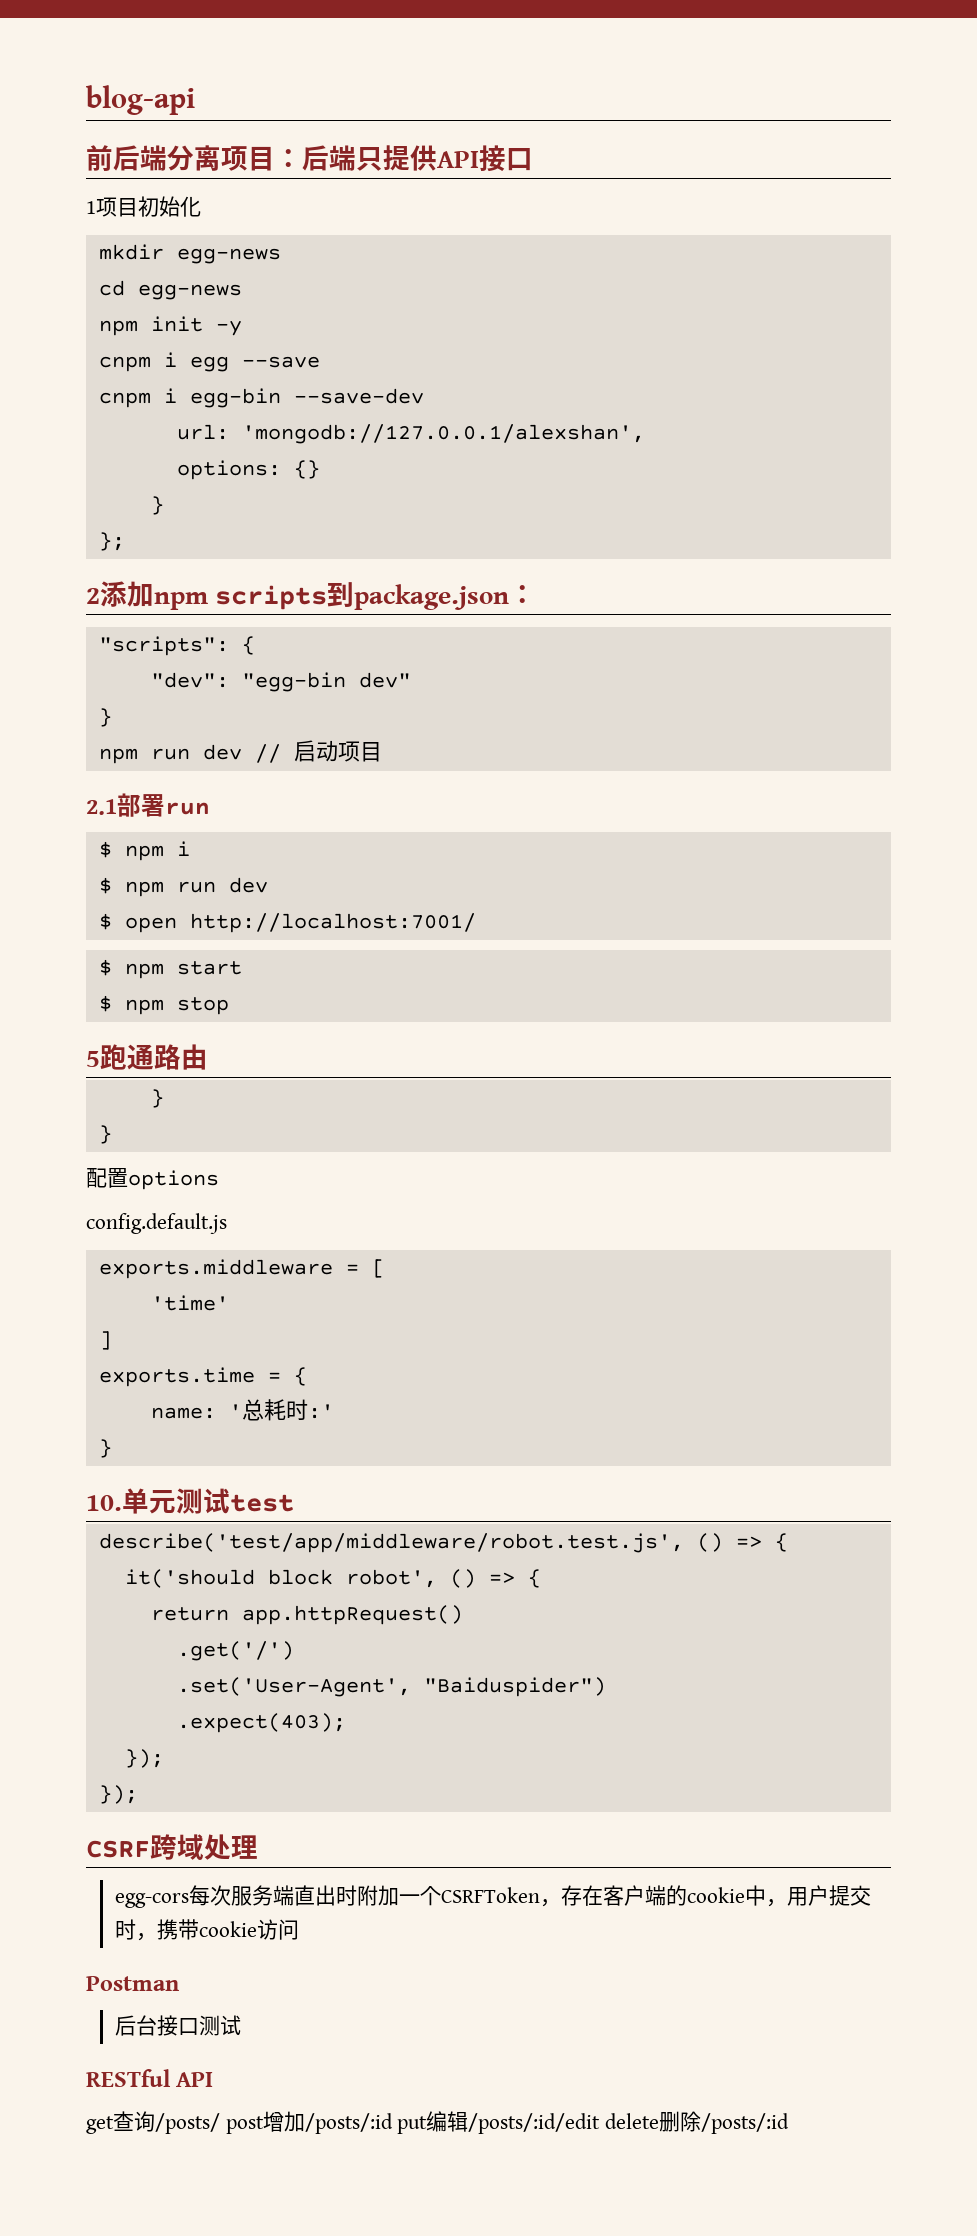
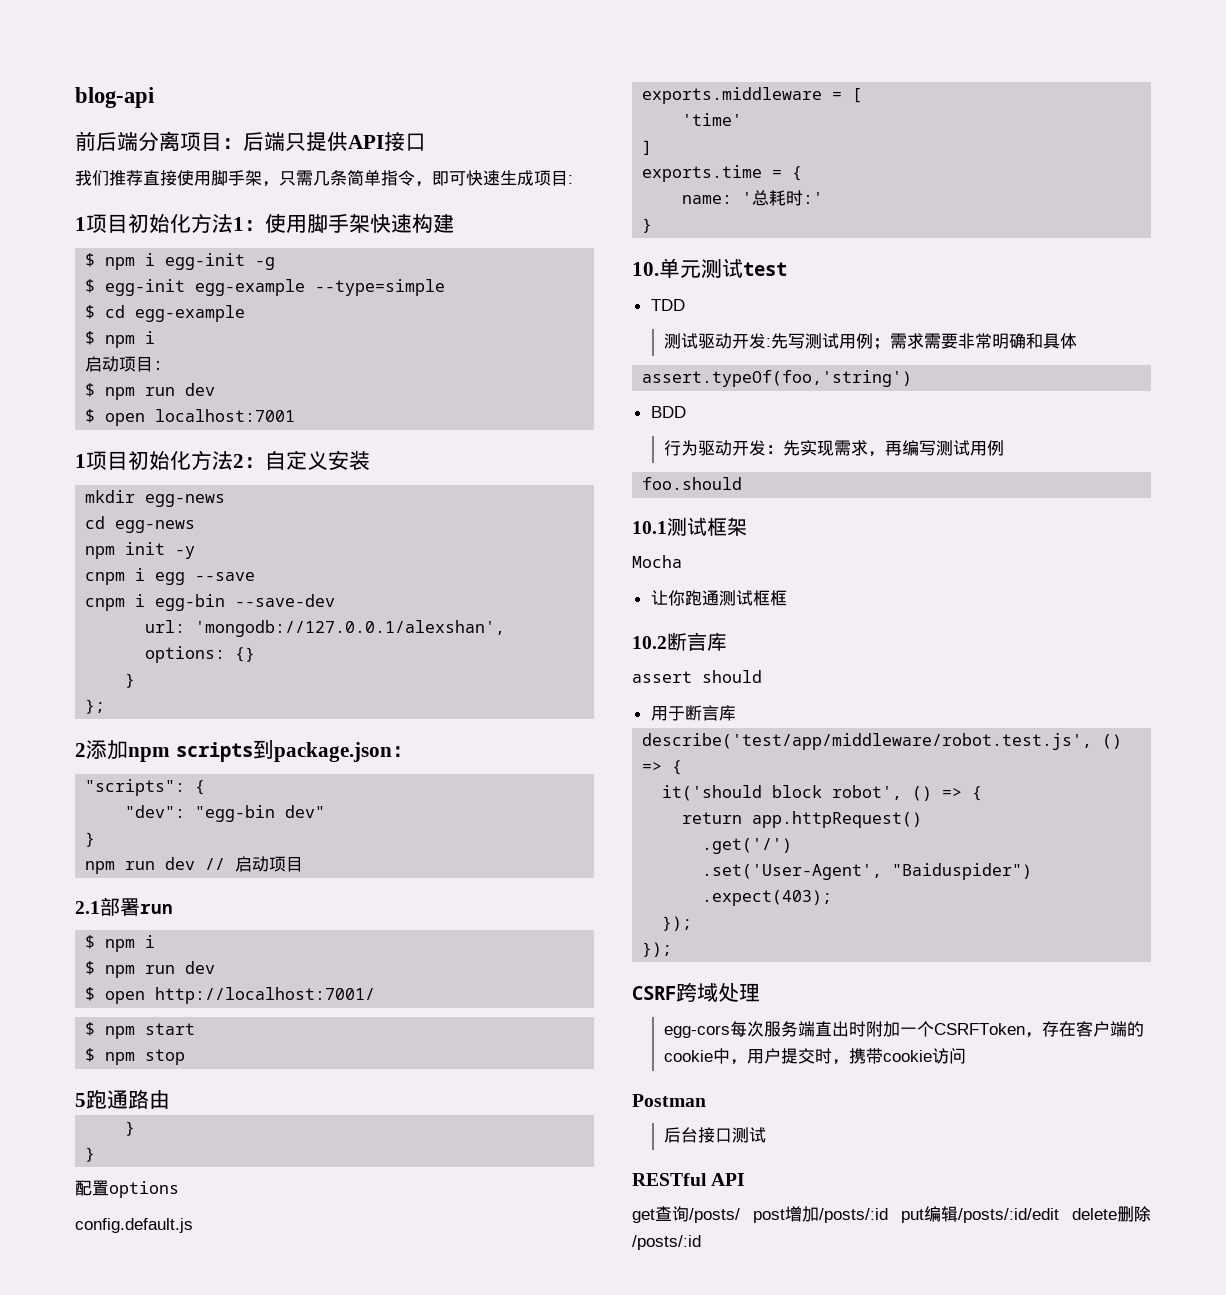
[86,196,201,217] 1项目初始化 -> [75,170,573,187] [75,213,454,233] [85,253,276,270] [85,279,446,296] [85,305,246,322] [85,331,156,348] [85,356,164,372] [85,383,216,400] [85,409,296,426] [75,450,370,470] 我们推荐直接使用脚手架，只需几条简单指令，即可快速生成项目: // 1项目初始化方法1：使用脚手架快速构建 // $ npm i egg-init -g // $ egg-init egg-example --type=simple // $ cd egg-example // $ npm i // 启动项目: // $ npm run dev // $ open localhost:7001 // 1项目初始化方法2：自定义安装
(294, 1503) none -> [650,299,685,311] [663,333,1077,350] [642,370,913,387] [650,406,686,418] [663,440,1004,457] [642,477,743,490] [632,517,747,536] [632,555,682,568] [650,590,787,606] [632,632,727,651] [632,670,762,683] [650,705,736,721] // TDD // 测试驱动开发:先写测试用例；需求需要非常明确和具体 // assert.typeOf(foo,'string') // BDD // 行为驱动开发：先实现需求，再编写测试用例 // foo.should // 10.1测试框架 // Mocha // 让你跑通测试框框 // 10.2断言库 // assert should // 用于断言库

